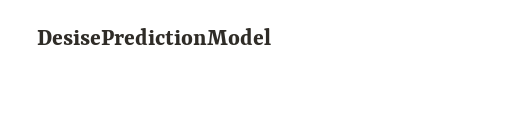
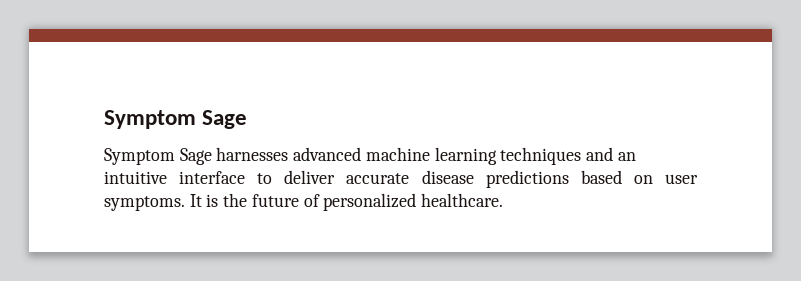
[37,28,271,45] DesisePredictionModel -> [104,110,248,129] [104,147,636,165] [104,170,698,188] [104,193,504,211] Symptom Sage // Symptom Sage harnesses advanced machine learning techniques and an intuitive interface to deliver accurate disease predictions based on user symptoms. It is the future of personalized healthcare.

